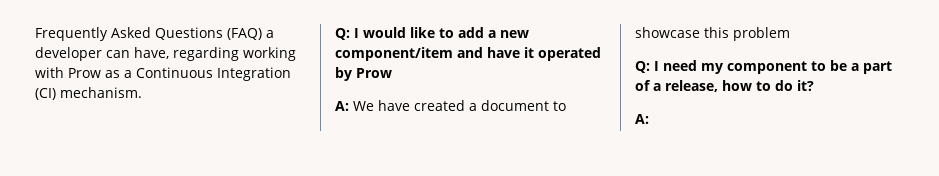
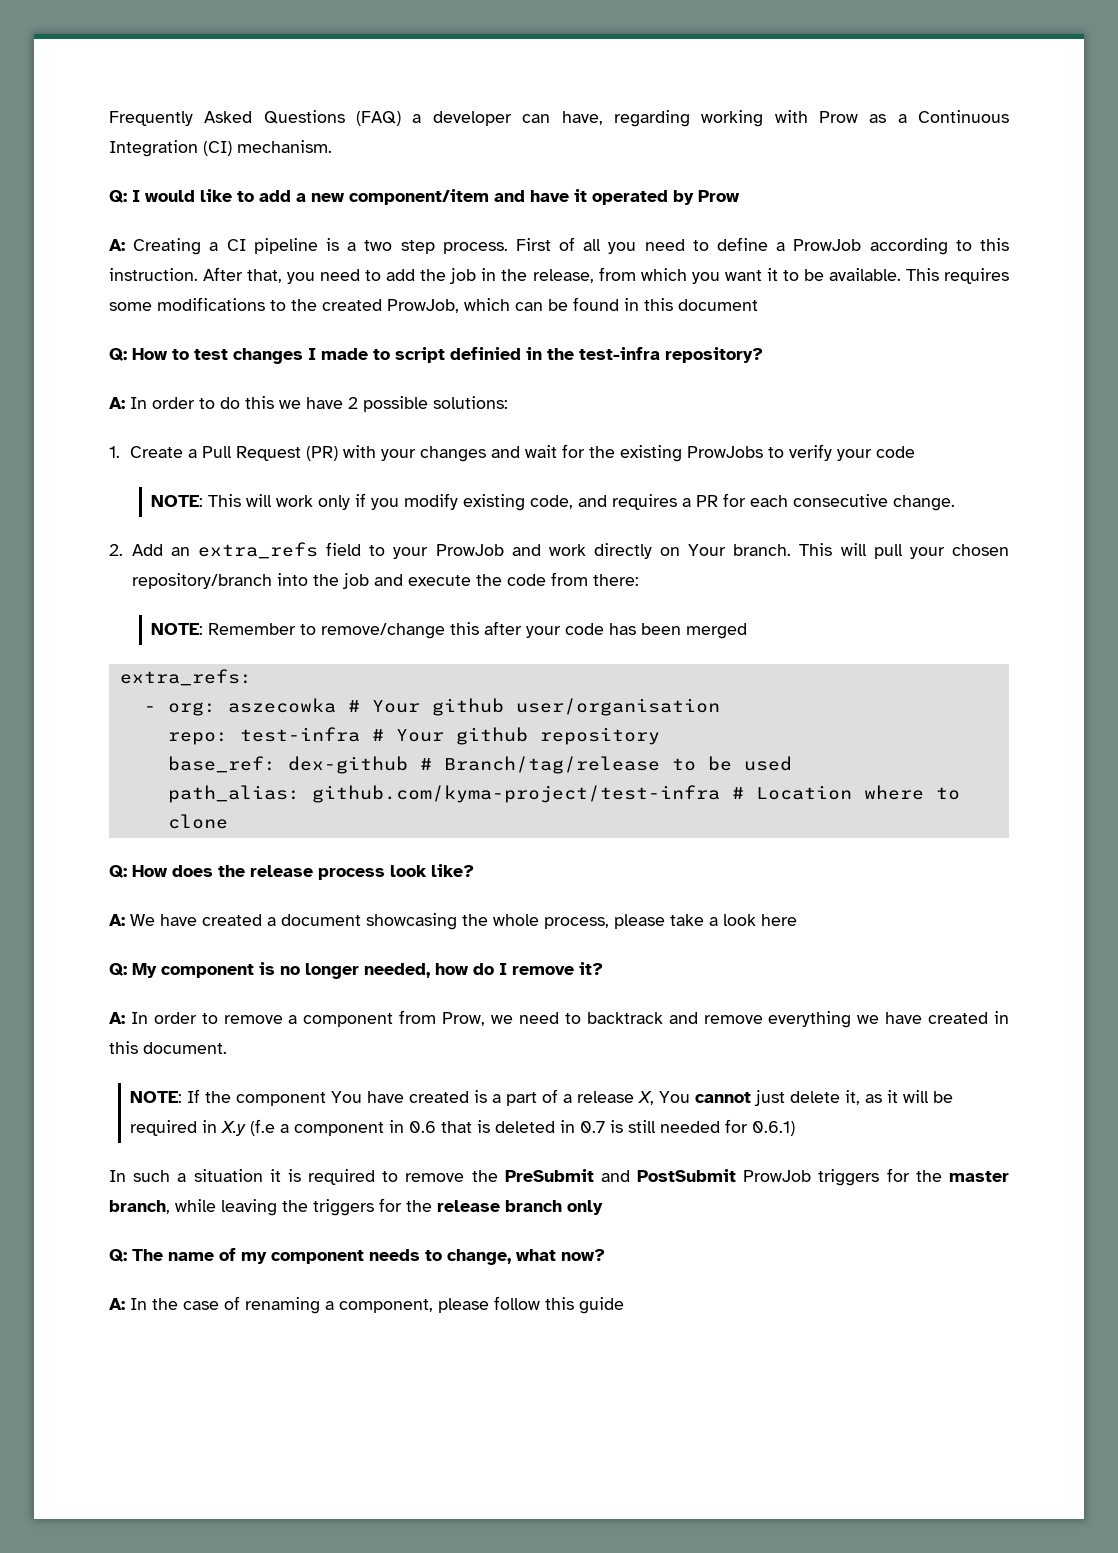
(392, 73) none -> [109,237,1009,255] [109,267,1009,284] [109,297,758,313] [109,347,763,364] [109,396,508,412] [109,444,916,462] [151,493,956,511] [109,542,1009,559] [131,572,639,589] [151,621,748,639] [119,669,252,686] [143,698,720,716] [167,727,660,745] [167,756,792,774] [167,785,960,803] [167,814,228,829] [109,864,474,880] // A: Creating a CI pipeline is a two step process. First of all you need to define a ProwJob according to this instruction. After that, you need to add the job in the release, from which you want it to be available. This requires some modifications to the created ProwJob, which can be found in this document // Q: How to test changes I made to script definied in the test-infra repository? // A: In order to do this we have 2 possible solutions: // 1. Create a Pull Request (PR) with your changes and wait for the existing ProwJobs to verify your code // NOTE: This will work only if you modify existing code, and requires a PR for each consecutive change. // 2. Add an extra_refs field to your ProwJob and work directly on Your branch. This will pull your chosen repository/branch into the job and execute the code from there: // NOTE: Remember to remove/change this after your code has been merged // extra_refs: // - org: aszecowka # Your github user/organisation // repo: test-infra # Your github repository // base_ref: dex-github # Branch/tag/release to be used // path_alias: github.com/kyma-project/test-infra # Location where to clone // Q: How does the release process look like?
[553,101,566,111] [635,27,790,41] [635,60,892,74] [635,80,814,92] [635,114,649,124] to showcase this problem // Q: I need my component to be a part of a release, how to do it? // A: -> [366,913,797,930] [109,962,603,979] [109,1010,1010,1028] [109,1041,227,1054] [130,1089,954,1106] [130,1119,796,1136] [109,1168,1009,1186] [109,1198,603,1216] [109,1248,605,1265] [109,1296,624,1314] showcasing the whole process, please take a look here // Q: My component is no longer needed, how do I remove it? // A: In order to remove a component from Prow, we need to backtrack and remove everything we have created in this document. // NOTE: If the component You have created is a part of a release X, You cannot just delete it, as it will be required in X.y (f.e a component in 0.6 that is deleted in 0.7 is still needed for 0.6.1) // In such a situation it is required to remove the PreSubmit and PostSubmit ProwJob triggers for the master branch, while leaving the triggers for the release branch only // Q: The name of my component needs to change, what now? // A: In the case of renaming a component, please follow this guide

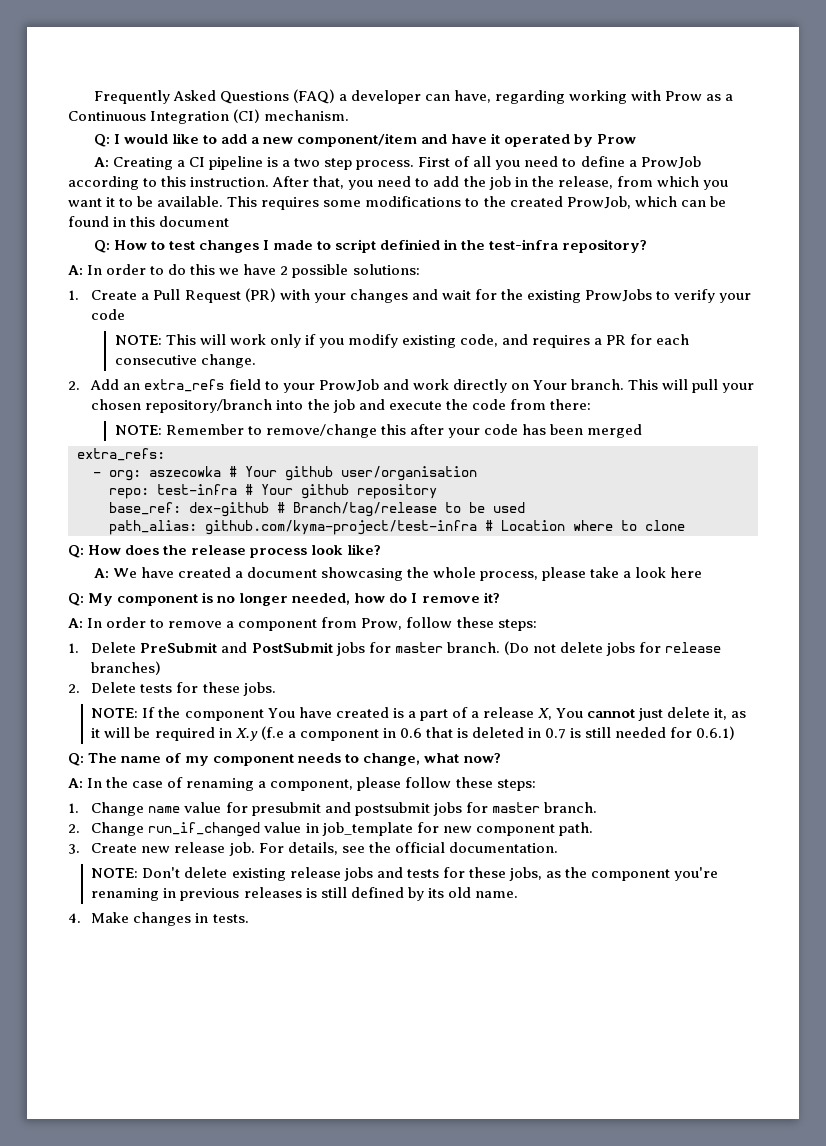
[491,1011,1010,1028] [109,1041,227,1054] we need to backtrack and remove everything we have created in this document. -> [406,617,537,631] [68,641,722,656] [91,661,162,675] [68,682,276,696] follow these steps: // 1. Delete PreSubmit and PostSubmit jobs for master branch. (Do not delete jobs for release branches) // 2. Delete tests for these jobs.
[109,1168,1009,1186] [109,1198,603,1216] // In such a situation it is required to remove the PreSubmit and PostSubmit ProwJob triggers for the master branch, while leaving the triggers for the release branch only -> (736, 733) none
[545,1297,624,1314] this guide -> [455,777,536,791] [68,802,597,816] [68,822,593,837] [68,842,558,856] [91,867,719,881] [91,887,518,901] [68,912,249,926] these steps: // 1. Change name value for presubmit and postsubmit jobs for master branch. // 2. Change run_if_changed value in job_template for new component path. // 3. Create new release job. For details, see the official documentation. // NOTE: Don't delete existing release jobs and tests for these jobs, as the component you're renaming in previous releases is still defined by its old name. // 4. Make changes in tests.

